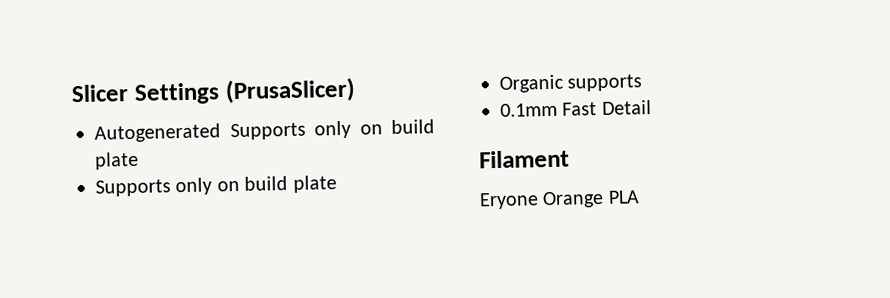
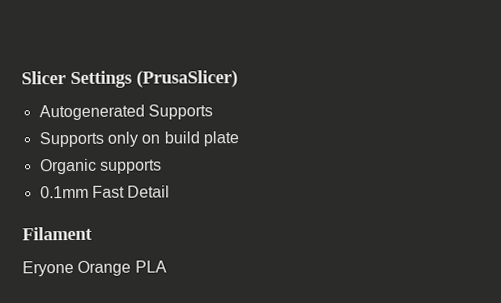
[314,119,435,139] [95,151,139,170] only on build plate -> (213, 112) none

